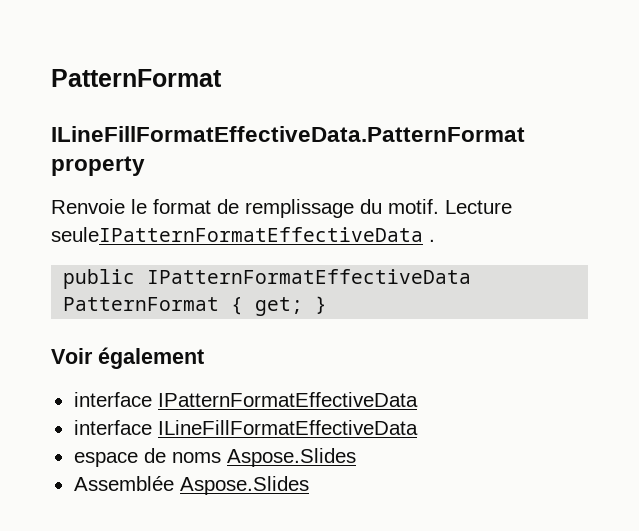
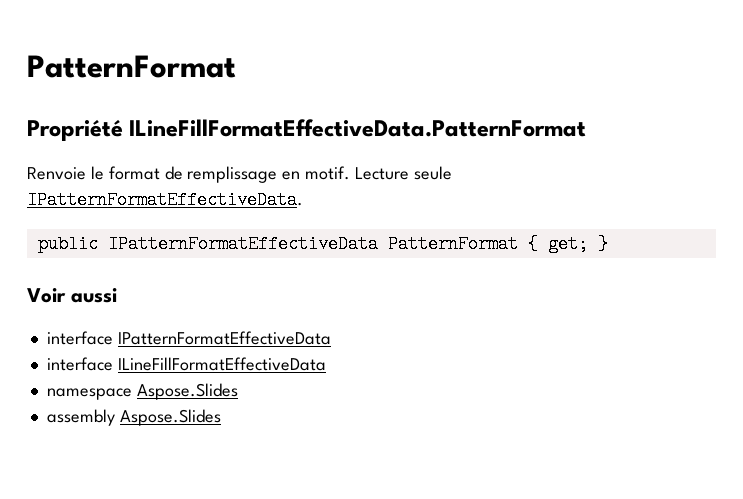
(222, 78) none -> [27,119,123,141] Propriété
[51,156,145,176] property -> (587, 128) none
[360,199,382,214] du -> [282,171,301,180] en
[51,227,435,242] seuleIPatternFormatEffectiveData . -> [413,166,452,180] [27,191,303,209] seule IPatternFormatEffectiveData.
[98,347,204,369] également -> [71,288,117,303] aussi
[73,448,221,467] espace de noms -> [46,388,132,400] namespace
[73,476,174,491] Assemblée -> [46,409,115,426] assembly

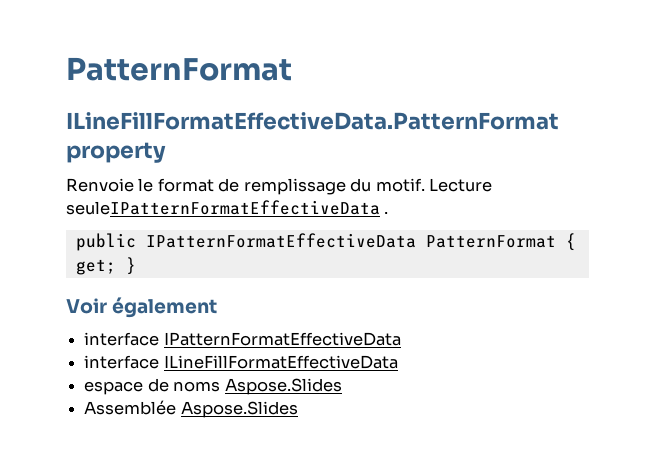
[27,119,123,141] Propriété -> (292, 69) none
(587, 128) none -> [66,142,166,163] property
[282,171,301,180] en -> [350,178,372,192] du
[413,166,452,180] [27,191,303,209] seule IPatternFormatEffectiveData. -> [66,200,389,215] seuleIPatternFormatEffectiveData .
[71,288,117,303] aussi -> [112,297,218,318] également
[46,388,132,400] namespace -> [84,378,221,395] espace de noms
[46,409,115,426] assembly -> [84,400,177,415] Assemblée

